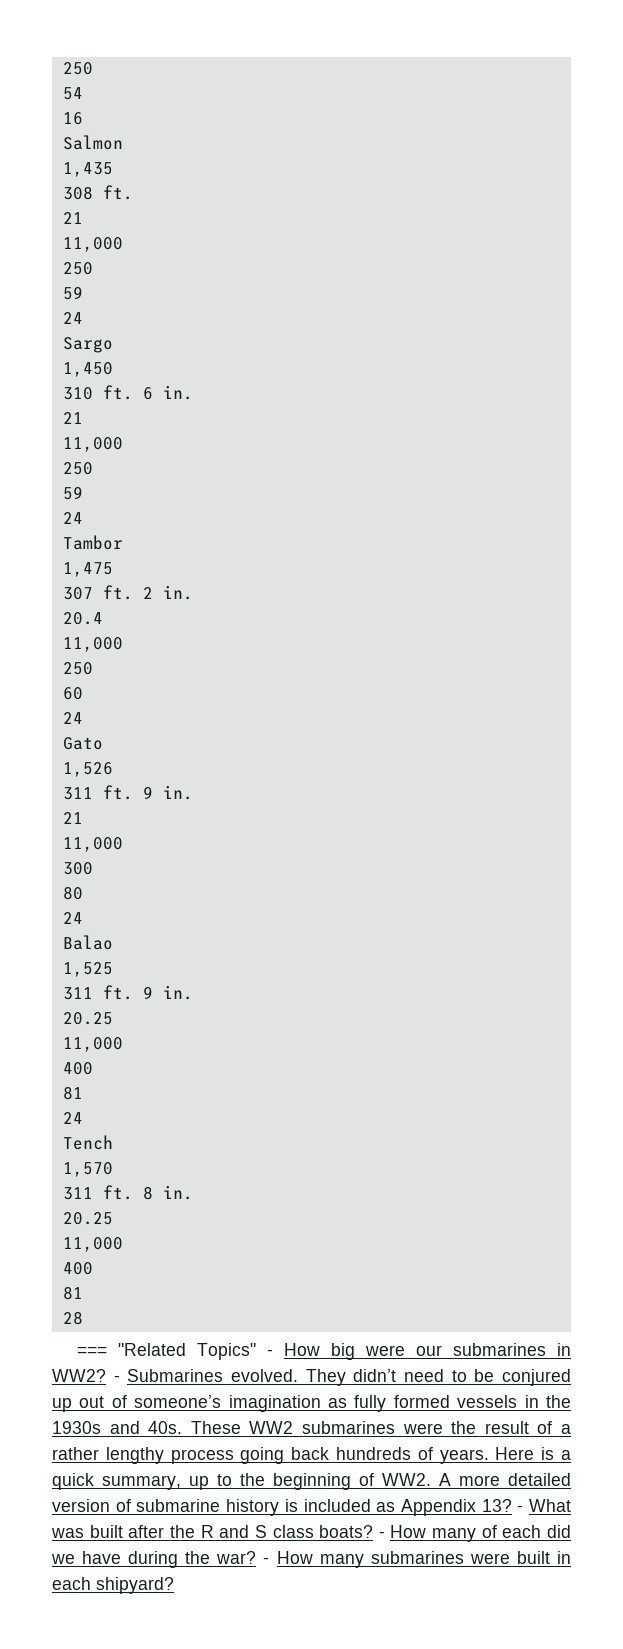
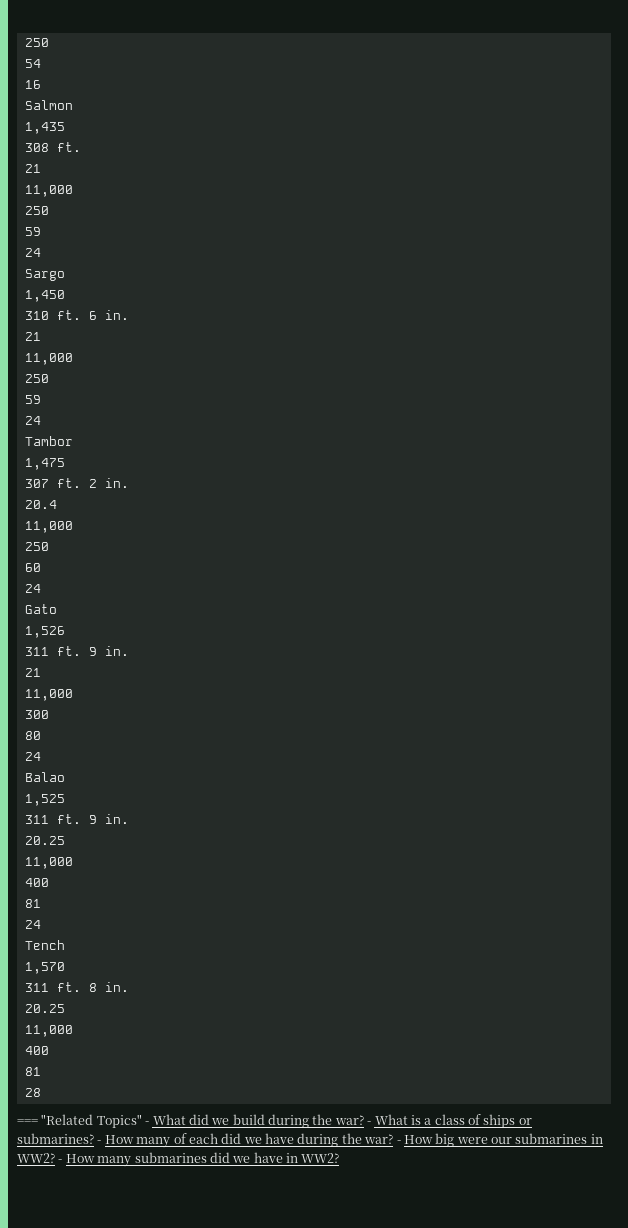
[283,1343,572,1360] [52,1369,571,1386] [52,1395,571,1412] [52,1421,572,1434] [52,1447,572,1464] [52,1473,571,1490] [52,1499,571,1516] [51,1525,374,1538] How big were our submarines in WW2? - Submarines evolved. They didn’t need to be conjured up out of someone’s imagination as fully formed vessels in the 1930s and 40s. These WW2 submarines were the result of a rather lengthy process going back hundreds of years. Here is a quick summary, up to the beginning of WW2. A more detailed version of submarine history is included as Appendix 13? - What was built after the R and S class boats? -> [152,1114,532,1128] [17,1133,94,1144] What did we build during the war? - What is a class of ships or submarines?
[319,1551,571,1568] [52,1577,174,1594] many submarines were built in each shipyard? -> [435,1133,603,1147] [17,1152,340,1167] big were our submarines in WW2? - How many submarines did we have in WW2?

